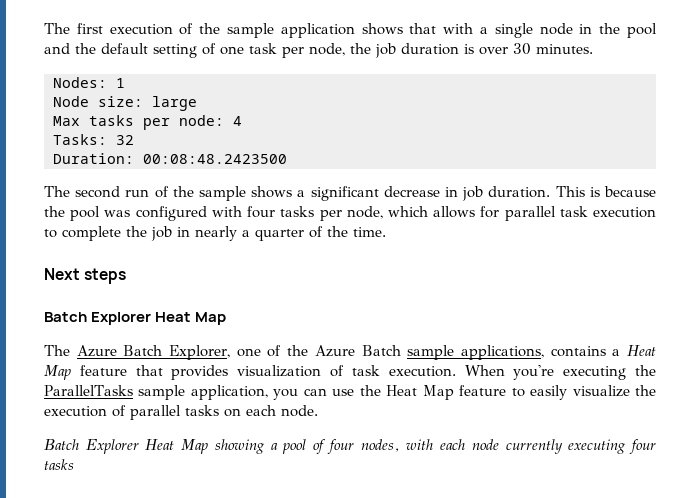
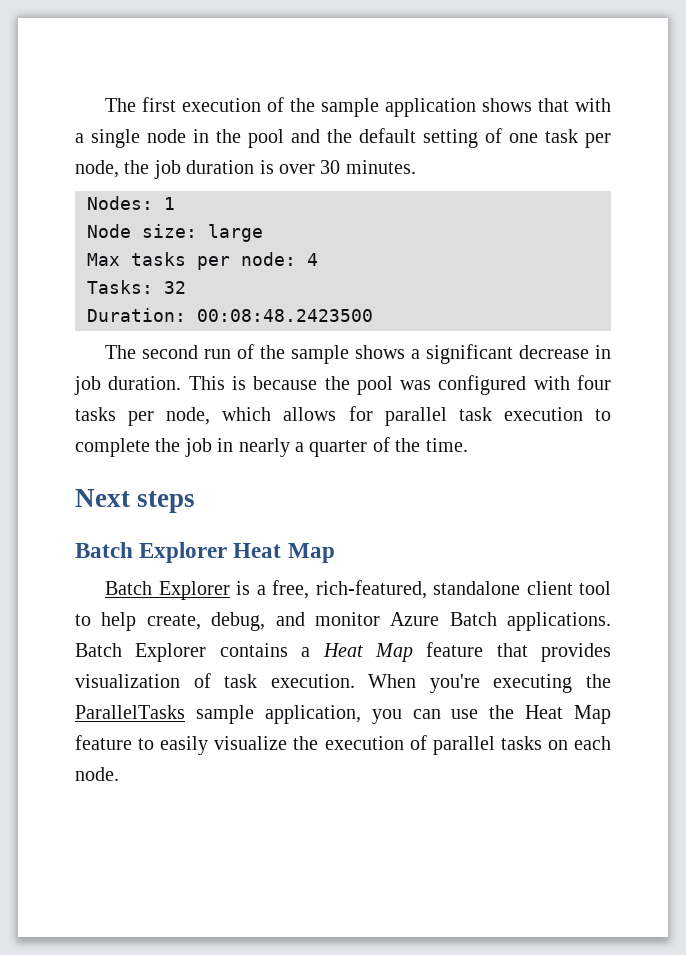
[44,345,544,360] The Azure Batch Explorer, one of the Azure Batch sample applications, -> [105,580,611,600] [75,612,611,631] [75,643,207,662] Batch Explorer is a free, rich-featured, standalone client tool to help create, debug, and monitor Azure Batch applications. Batch Explorer
[44,439,657,454] [44,459,74,470] // Batch Explorer Heat Map showing a pool of four nodes, with each node currently executing four tasks -> (119, 774) none

